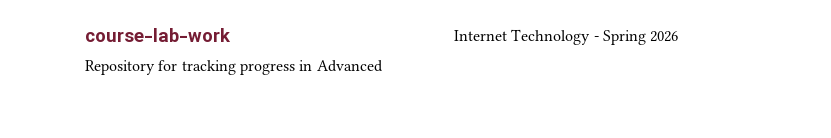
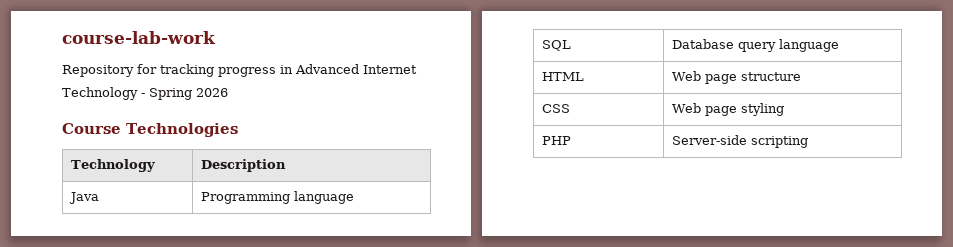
(679, 36) none -> [62,123,238,137] [71,159,156,172] [201,159,287,172] [69,192,100,204] [201,191,355,204] [542,40,572,51] [672,39,840,52] [542,72,585,81] [672,71,802,84] [542,104,571,113] [672,103,785,116] [542,136,572,145] [672,135,809,148] // Course Technologies // Technology | Description // Java | Programming language // SQL | Database query language // HTML | Web page structure // CSS | Web page styling // PHP | Server-side scripting

